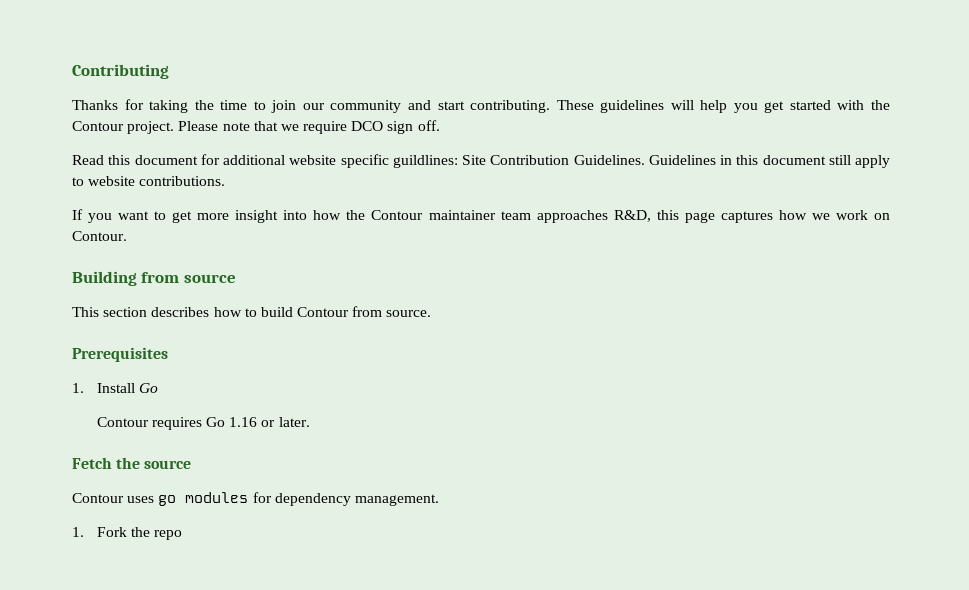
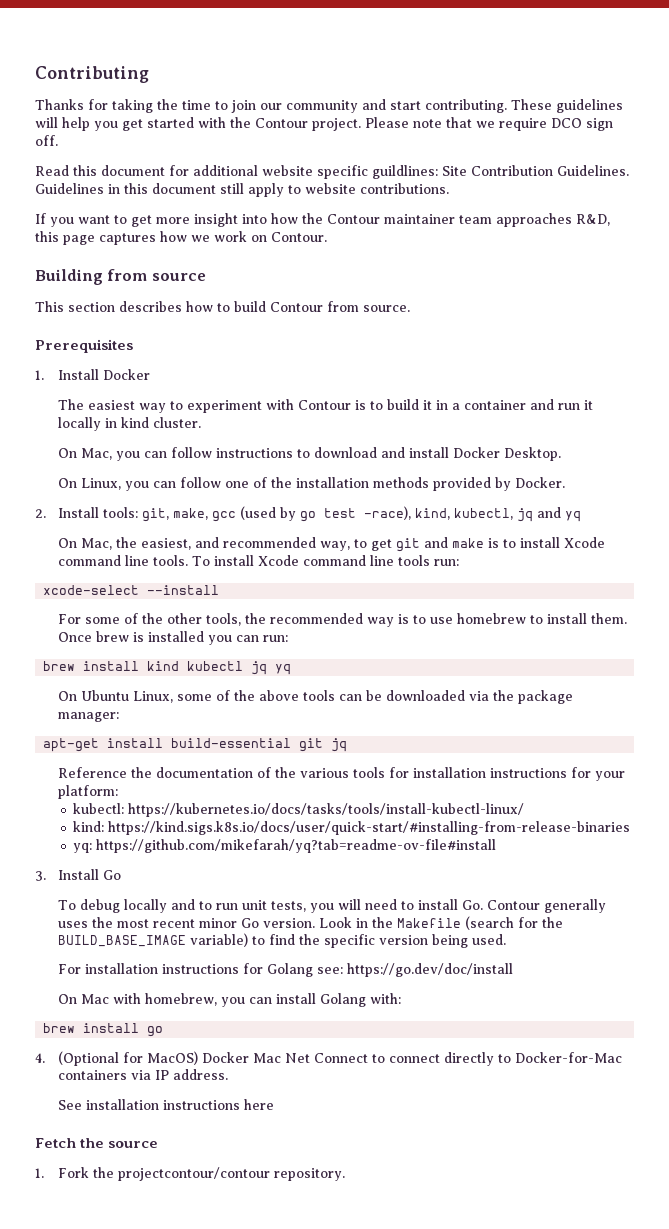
[138,383,158,393] [96,417,310,430] [72,457,192,469] [72,492,439,506] Go // Contour requires Go 1.16 or later. // Fetch the source // Contour uses go modules for dependency management. -> [102,369,150,380] [57,399,593,413] [57,417,201,431] [57,447,561,461] [57,477,565,491] [35,506,581,522] [57,537,605,552] [57,555,459,566] [43,585,220,595] [57,613,627,627] [57,631,288,645] [43,661,292,675] [57,690,573,704] [57,712,119,722] [43,738,348,752] [57,767,625,781] [57,785,118,799] [73,803,525,817] [73,821,631,835] [73,839,497,853] [35,869,121,881] [57,899,606,913] [57,916,563,930] [57,933,506,948] [57,963,513,977] [57,993,401,1007] [43,1023,164,1037] [35,1051,622,1066] [57,1069,228,1080] [57,1099,274,1110] [35,1138,159,1148] Docker // The easiest way to experiment with Contour is to build it in a container and run it locally in kind cluster. // On Mac, you can follow instructions to download and install Docker Desktop. // On Linux, you can follow one of the installation methods provided by Docker. // 2. Install tools: git, make, gcc (used by go test -race), kind, kubectl, jq and yq // On Mac, the easiest, and recommended way, to get git and make is to install Xcode command line tools. To install Xcode command line tools run: // xcode-select --install // For some of the other tools, the recommended way is to use homebrew to install them. Once brew is installed you can run: // brew install kind kubectl jq yq // On Ubuntu Linux, some of the above tools can be downloaded via the package manager: // apt-get install build-essential git jq // Reference the documentation of the various tools for installation instructions for your platform: // kubectl: https://kubernetes.io/docs/tasks/tools/install-kubectl-linux/ // kind: https://kind.sigs.k8s.io/docs/user/quick-start/#installing-from-release-binaries // yq: https://github.com/mikefarah/yq?tab=readme-ov-file#install // 3. Install Go // To debug locally and to run unit tests, you will need to install Go. Contour generally uses the most recent minor Go version. Look in the Makefile (search for the BUILD_BASE_IMAGE variable) to find the specific version being used. // For installation instructions for Golang see: https://go.dev/doc/install // On Mac with homebrew, you can install Golang with: // brew install go // 4. (Optional for MacOS) Docker Mac Net Connect to connect directly to Docker-for-Mac containers via IP address. // See installation instructions here // Fetch the source
[154,530,183,540] repo -> [117,1167,345,1181] projectcontour/contour repository.

